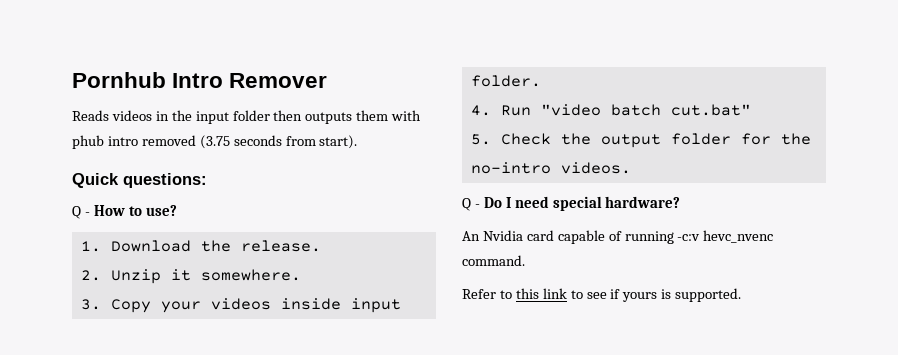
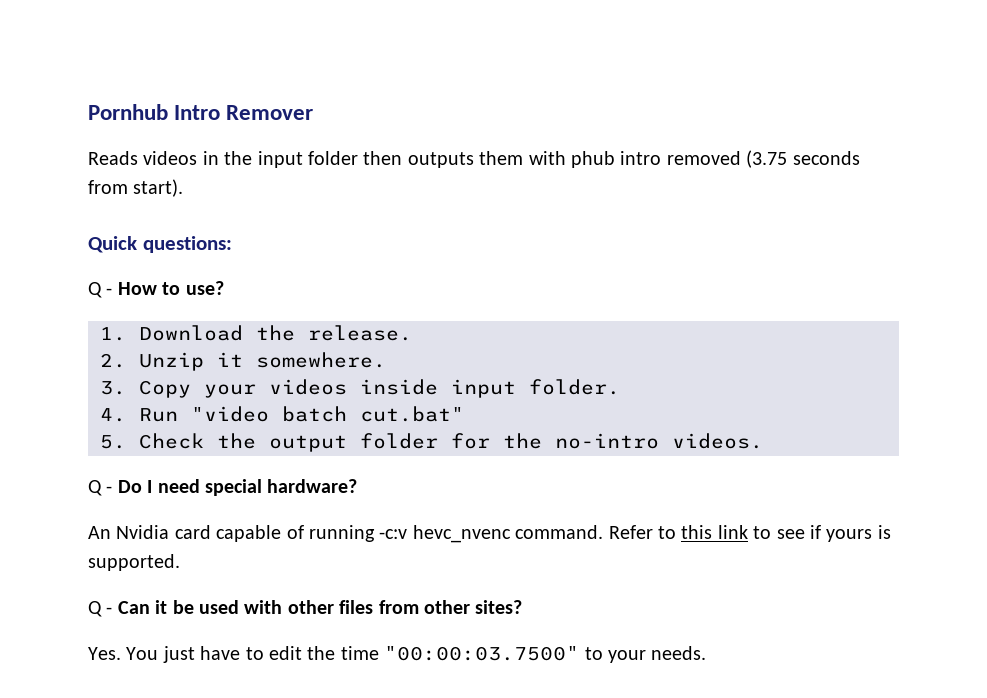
(525, 260) // -> (604, 532) none
(742, 295) none -> [88,600,523,617] [88,646,707,663] // Q - Can it be used with other files from other sites? // Yes. You just have to edit the time "00:00:03.7500" to your needs.

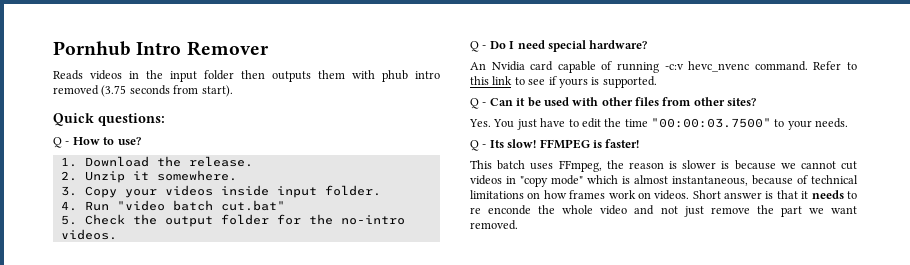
(707, 653) none -> [470,139,640,151] [470,160,857,172] [470,175,858,187] [470,190,857,200] [470,205,857,217] [470,220,518,230] // Q - Its slow! FFMPEG is faster! // This batch uses FFmpeg, the reason is slower is because we cannot cut videos in "copy mode" which is almost instantaneous, because of technical limitations on how frames work on videos. Short answer is that it needs to re enconde the whole video and not just remove the part we want removed.

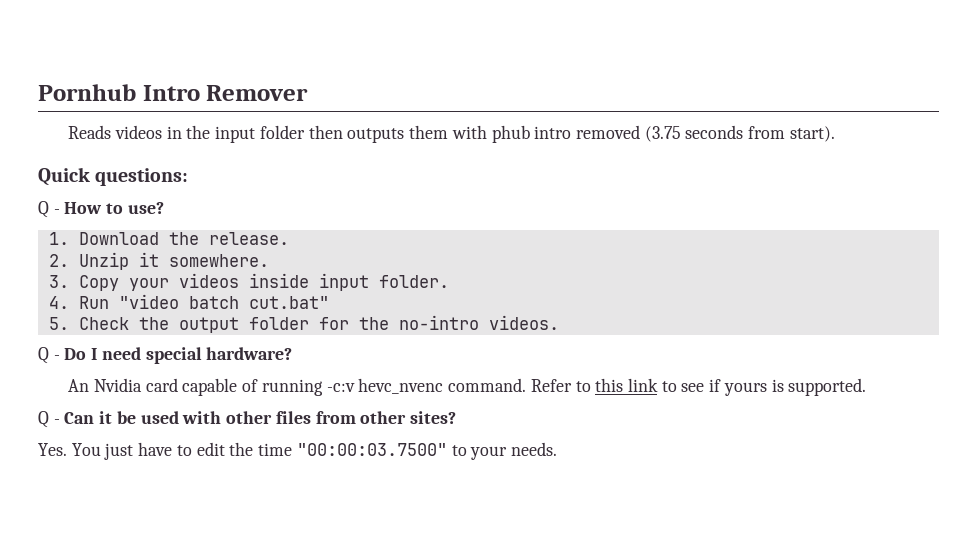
[470,139,640,151] [470,160,857,172] [470,175,858,187] [470,190,857,200] [470,205,857,217] [470,220,518,230] // Q - Its slow! FFMPEG is faster! // This batch uses FFmpeg, the reason is slower is because we cannot cut videos in "copy mode" which is almost instantaneous, because of technical limitations on how frames work on videos. Short answer is that it needs to re enconde the whole video and not just remove the part we want removed. -> (557, 449) none

